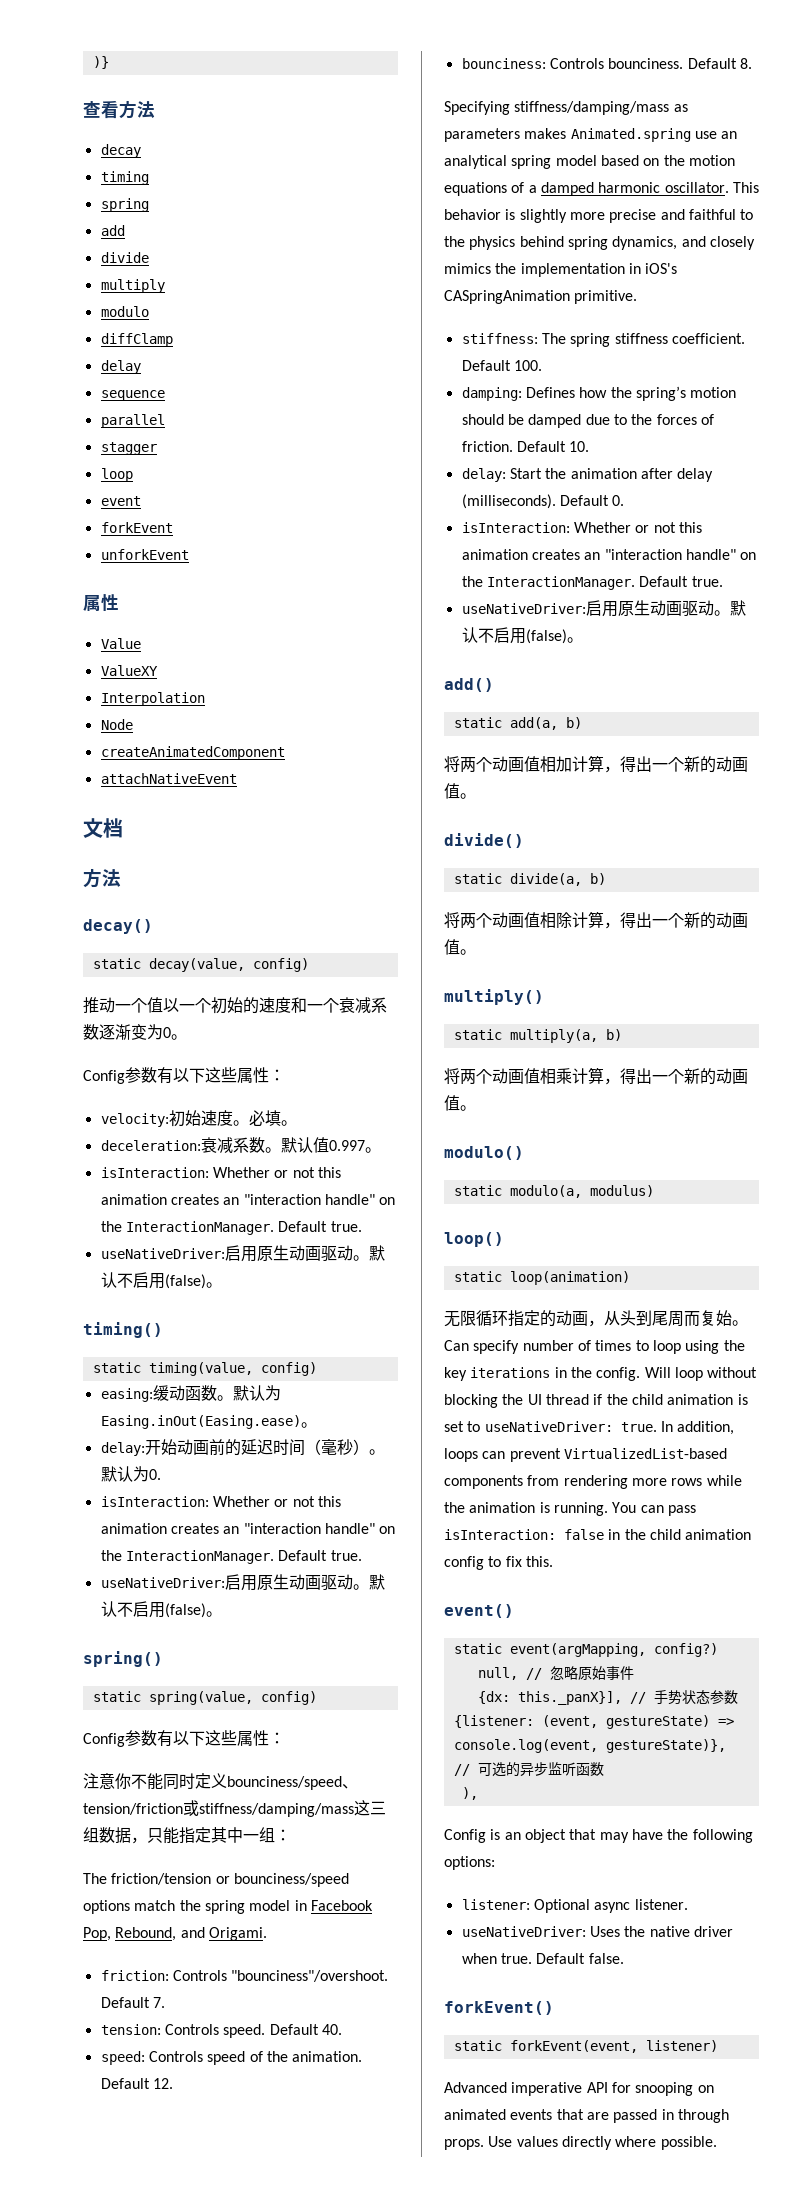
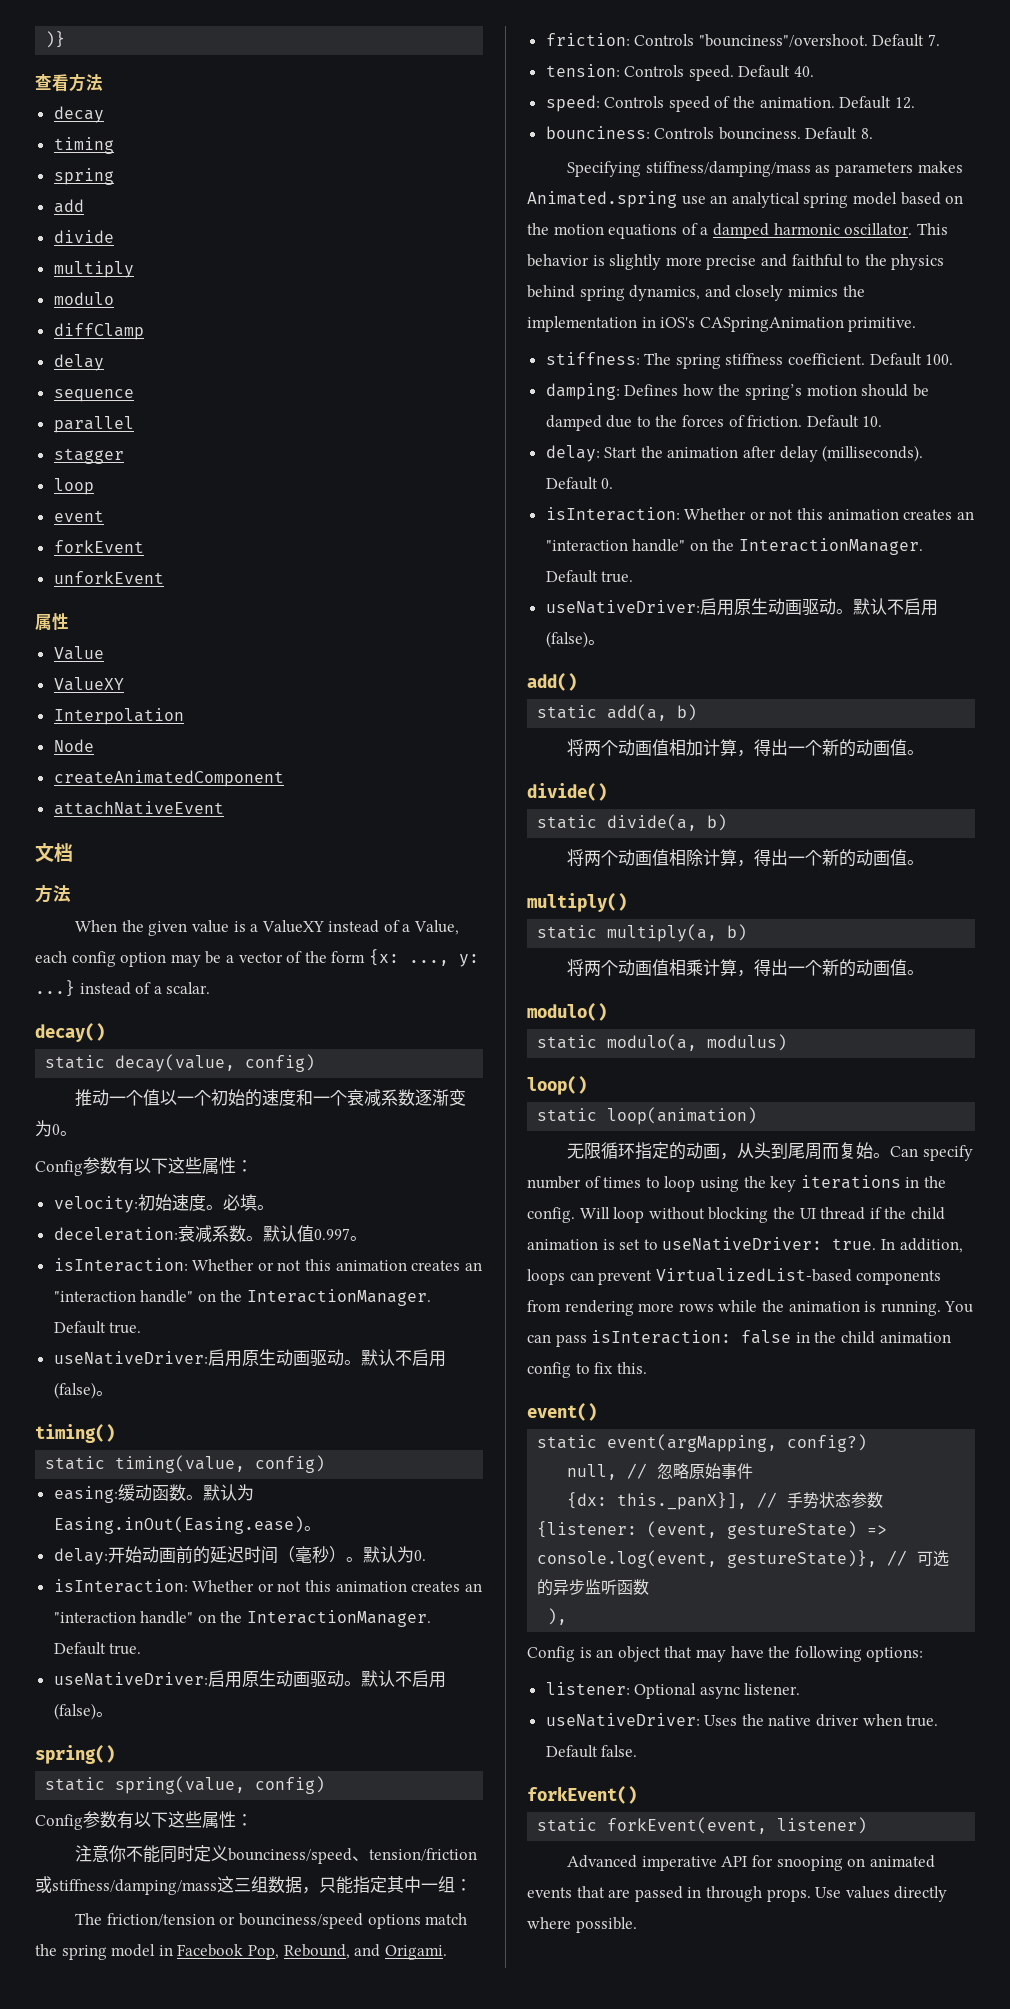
(121, 878) none -> [75,920,460,936] [35,949,479,967] [35,980,211,997] // When the given value is a ValueXY instead of a Value, each config option may be a vector of the form {x: ..., y: ...} instead of a scalar.

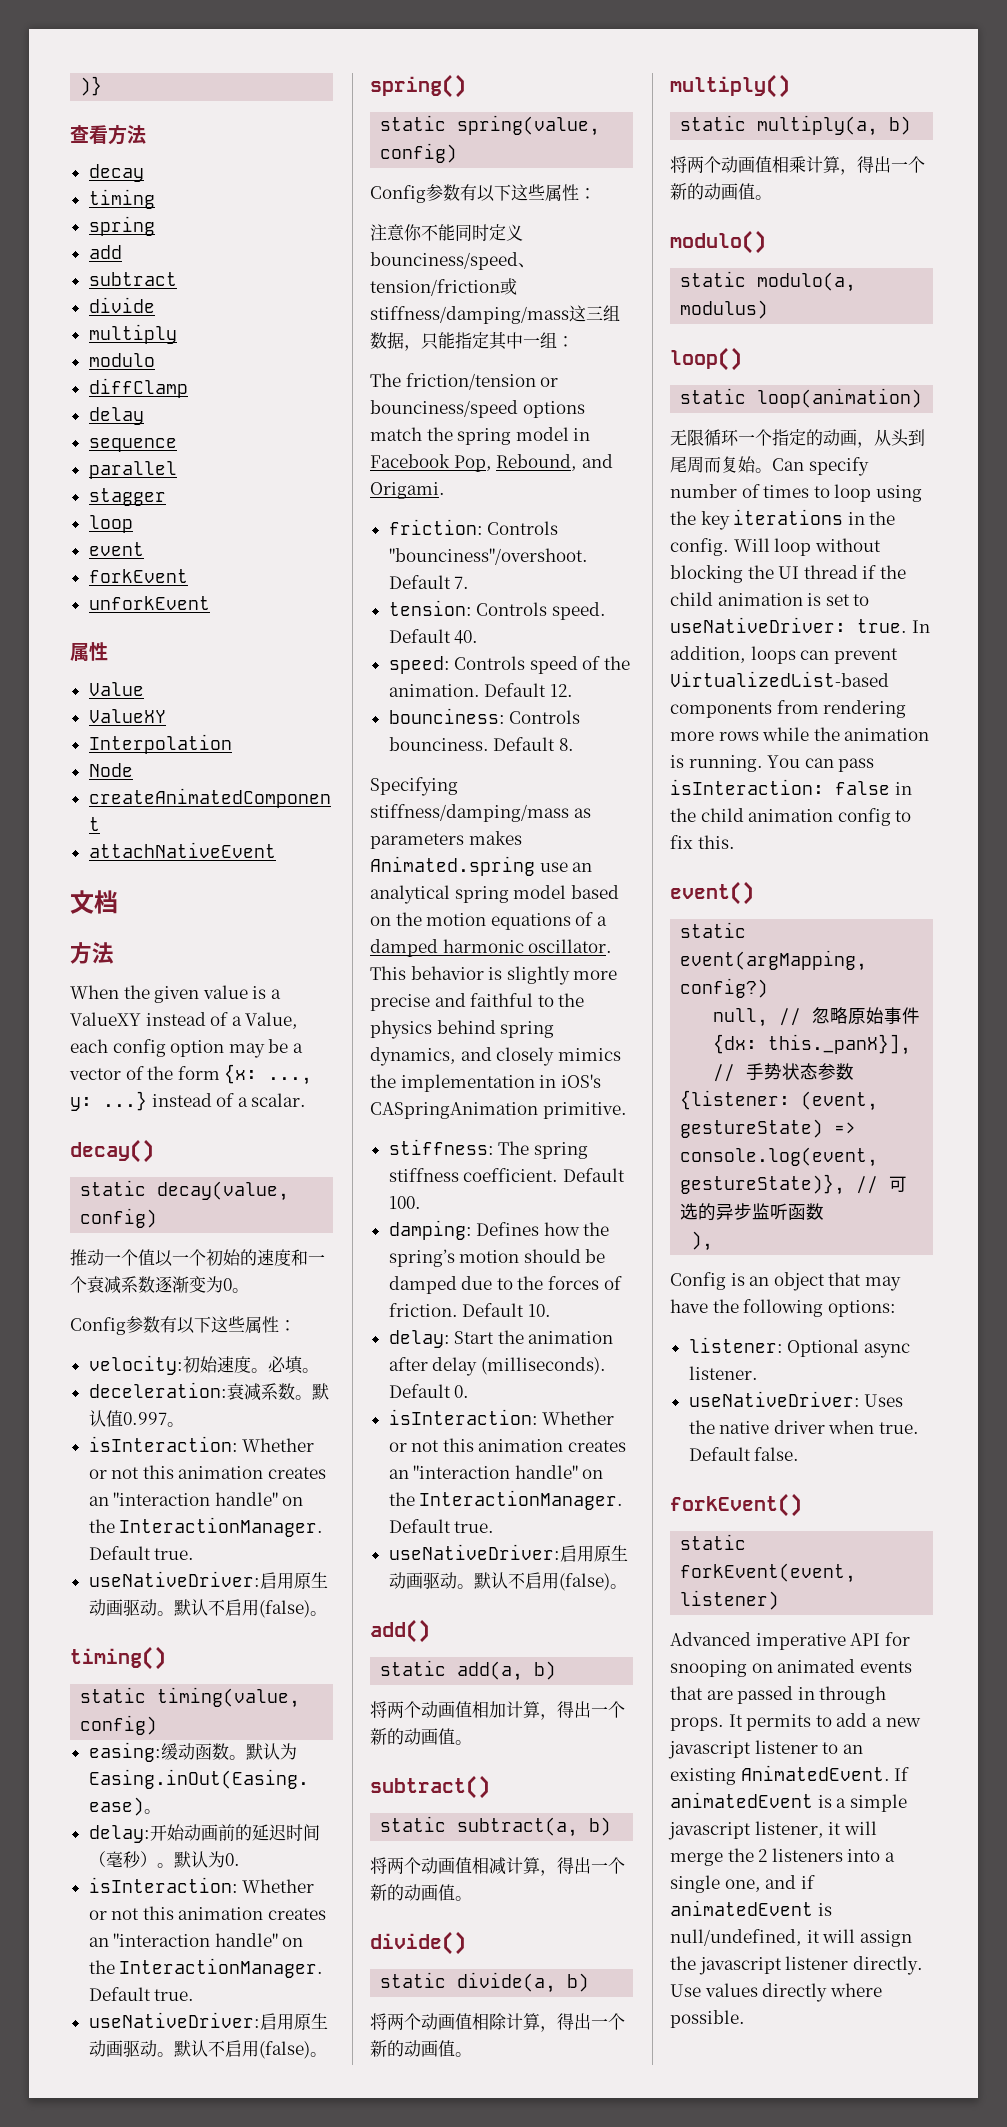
(84, 206) none -> [88,272,177,286] // subtract
(925, 752) none -> [370,1775,490,1799] [380,1816,612,1837] [370,1857,625,1876] [370,1884,472,1901] // subtract() // static subtract(a, b) // 将两个动画值相减计算，得出一个新的动画值。
(636, 1151) none -> [738,429,772,446] 一个
(811, 1895) none -> [728,1713,921,1731] [668,1740,863,1759] [670,1765,910,1785] [670,1792,907,1812] [668,1821,877,1840] [670,1848,895,1866] [670,1875,815,1893] [670,1900,832,1916] [670,1929,912,1947] [670,1956,923,1975] It permits to add a new javascript listener to an existing AnimatedEvent. If animatedEvent is a simple javascript listener, it will merge the 2 listeners into a single one, and if animatedEvent is null/undefined, it will assign the javascript listener directly.

